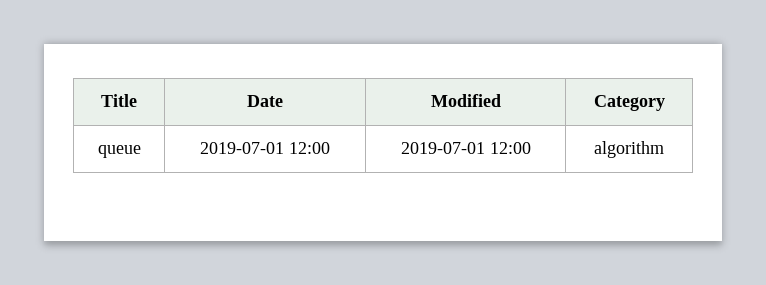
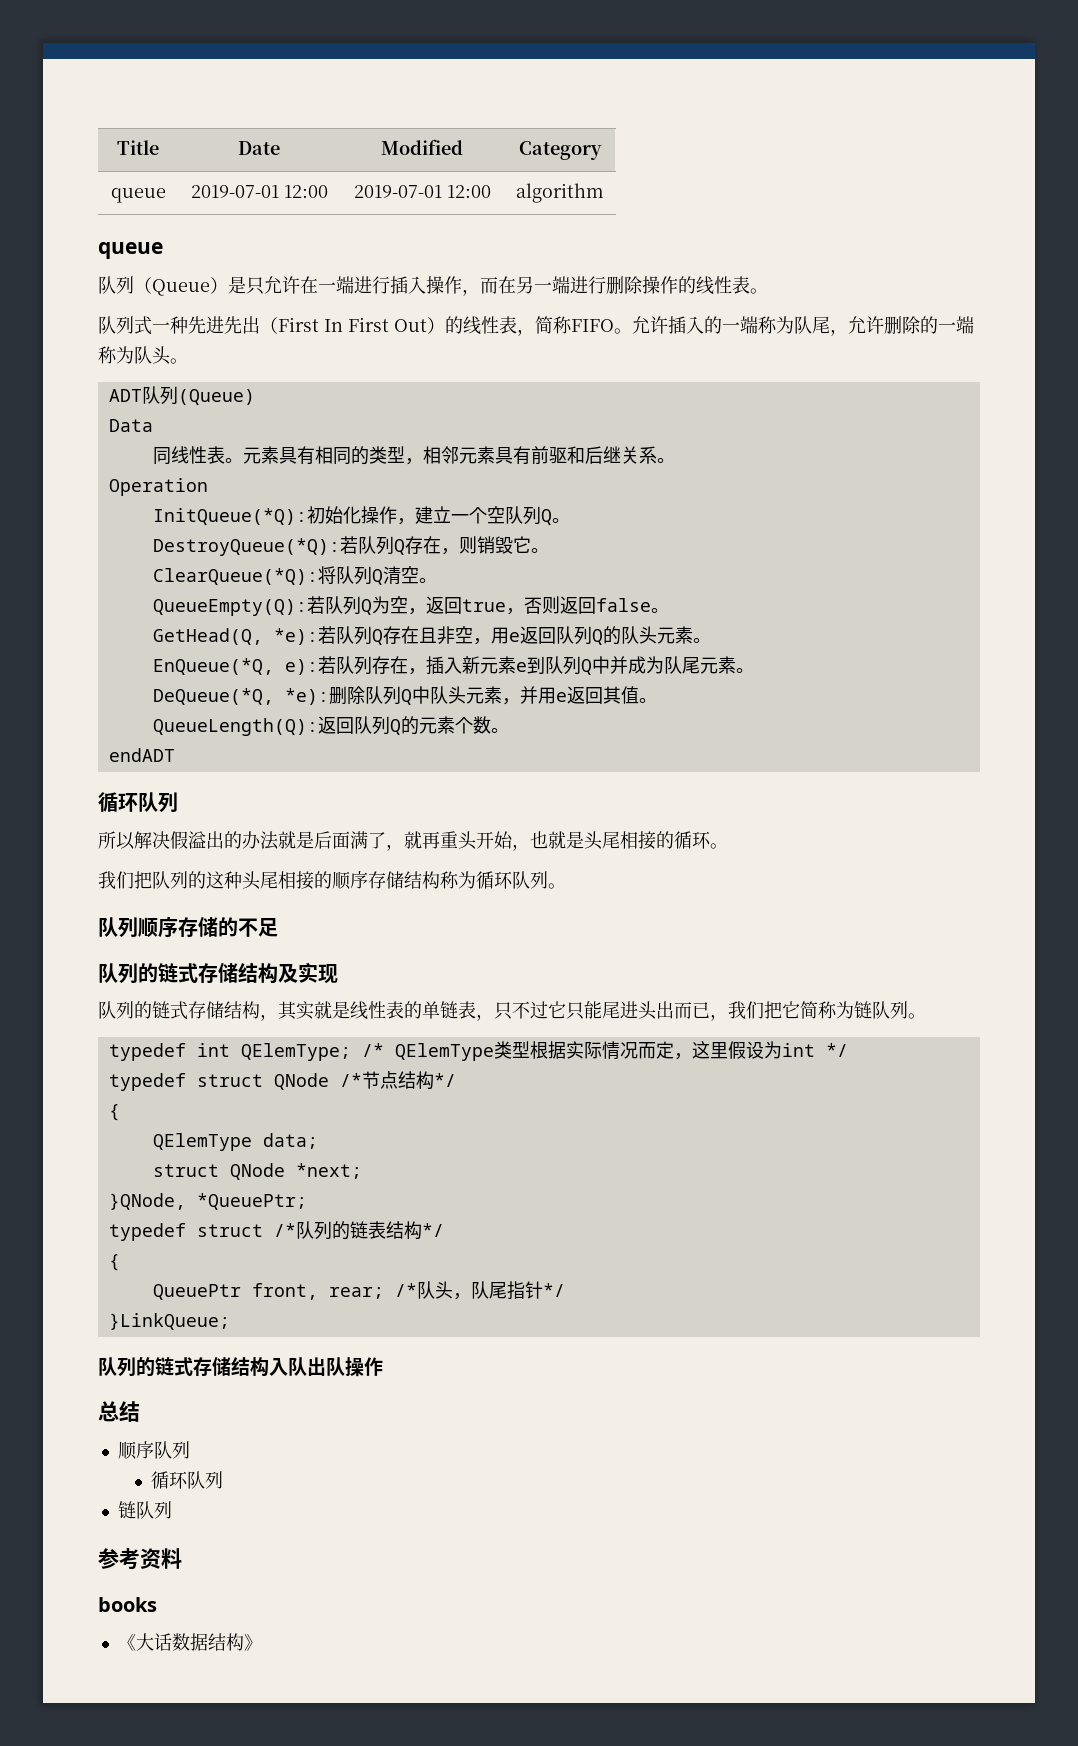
(664, 149) none -> [98,242,163,259] [98,276,768,296] [98,316,974,336] [98,346,188,365] [108,386,255,405] [108,419,153,432] [152,446,675,465] [108,478,208,496] [152,506,570,525] [152,536,549,556] [152,566,437,585] [152,596,669,616] [152,626,711,645] [152,656,754,675] [152,686,657,705] [152,716,509,736] [108,748,175,762] [98,792,178,813] [98,831,728,851] [98,871,566,890] [98,917,278,938] [98,962,338,984] [98,1001,926,1021] [108,1041,848,1061] [108,1071,456,1091] [108,1104,120,1121] [152,1133,318,1151] [152,1163,362,1180] [108,1193,307,1210] [108,1221,444,1241] [108,1254,120,1271] [152,1281,565,1300] [108,1313,230,1330] [98,1357,383,1377] [98,1401,140,1422] [117,1441,190,1460] [151,1471,224,1489] [117,1501,172,1519] [98,1548,182,1570] [98,1597,157,1612] [117,1633,262,1651] // queue // 队列（Queue）是只允许在一端进行插入操作，而在另一端进行删除操作的线性表。 // 队列式一种先进先出（First In First Out）的线性表，简称FIFO。允许插入的一端称为队尾，允许删除的一端称为队头。 // ADT队列(Queue) // Data // 同线性表。元素具有相同的类型，相邻元素具有前驱和后继关系。 // Operation // InitQueue(*Q):初始化操作，建立一个空队列Q。 // DestroyQueue(*Q):若队列Q存在，则销毁它。 // ClearQueue(*Q):将队列Q清空。 // QueueEmpty(Q):若队列Q为空，返回true，否则返回false。 // GetHead(Q, *e):若队列Q存在且非空，用e返回队列Q的队头元素。 // EnQueue(*Q, e):若队列存在，插入新元素e到队列Q中并成为队尾元素。 // DeQueue(*Q, *e):删除队列Q中队头元素，并用e返回其值。 // QueueLength(Q):返回队列Q的元素个数。 // endADT // 循环队列 // 所以解决假溢出的办法就是后面满了，就再重头开始，也就是头尾相接的循环。 // 我们把队列的这种头尾相接的顺序存储结构称为循环队列。 // 队列顺序存储的不足 // 队列的链式存储结构及实现 // 队列的链式存储结构，其实就是线性表的单链表，只不过它只能尾进头出而已，我们把它简称为链队列。 // typedef int QElemType; /* QElemType类型根据实际情况而定，这里假设为int */ // typedef struct QNode /*节点结构*/ // { // QElemType data; // struct QNode *next; // }QNode, *QueuePtr; // typedef struct /*队列的链表结构*/ // { // QueuePtr front, rear; /*队头，队尾指针*/ // }LinkQueue; // 队列的链式存储结构入队出队操作 // 总结 // 顺序队列 // 循环队列 // 链队列 // 参考资料 // books // 《大话数据结构》

